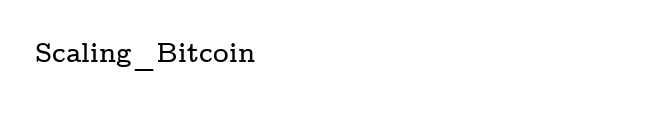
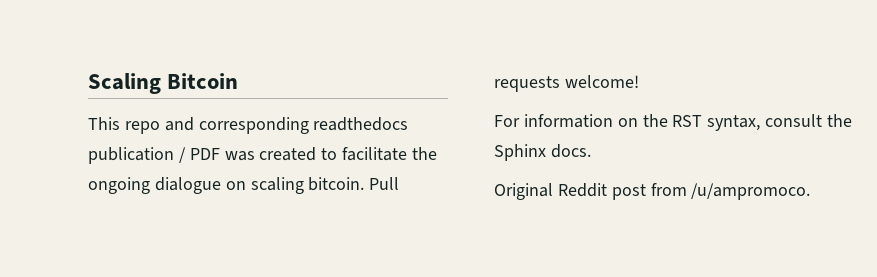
[35,43,255,71] Scaling_Bitcoin -> [88,73,239,94] [88,117,409,134] [88,147,438,164] [88,177,400,194] [494,75,639,92] [494,114,853,131] [494,144,591,161] [494,183,811,200] Scaling Bitcoin // This repo and corresponding readthedocs publication / PDF was created to facilitate the ongoing dialogue on scaling bitcoin. Pull requests welcome! // For information on the RST syntax, consult the Sphinx docs. // Original Reddit post from /u/ampromoco.

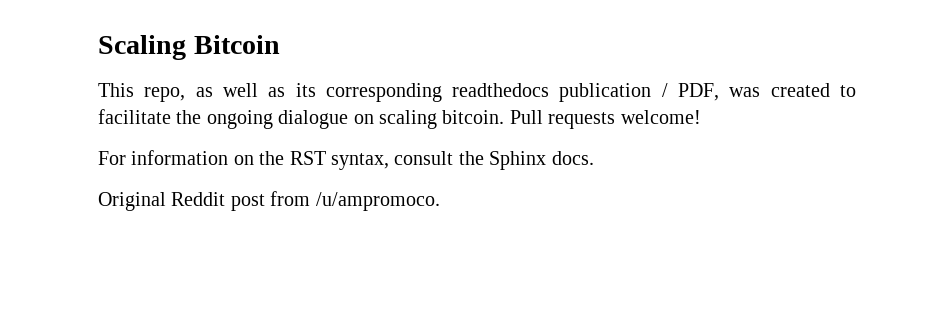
[124,117,194,134] repo and -> [144,83,316,102] repo, as well as its
[189,148,220,160] PDF -> [678,83,720,101] PDF,

